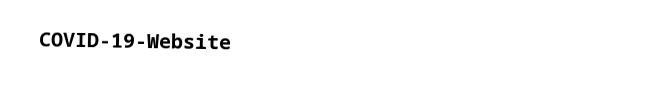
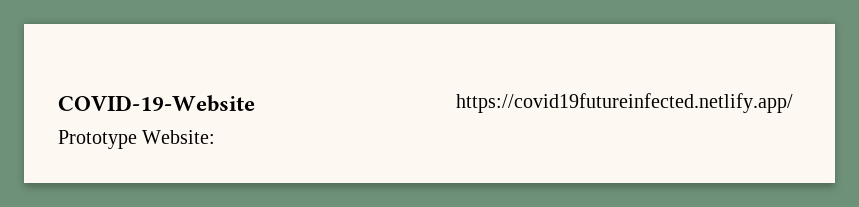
(232, 40) none -> [58,130,216,149] [456,93,793,113] // Prototype Website: https://covid19futureinfected.netlify.app/

